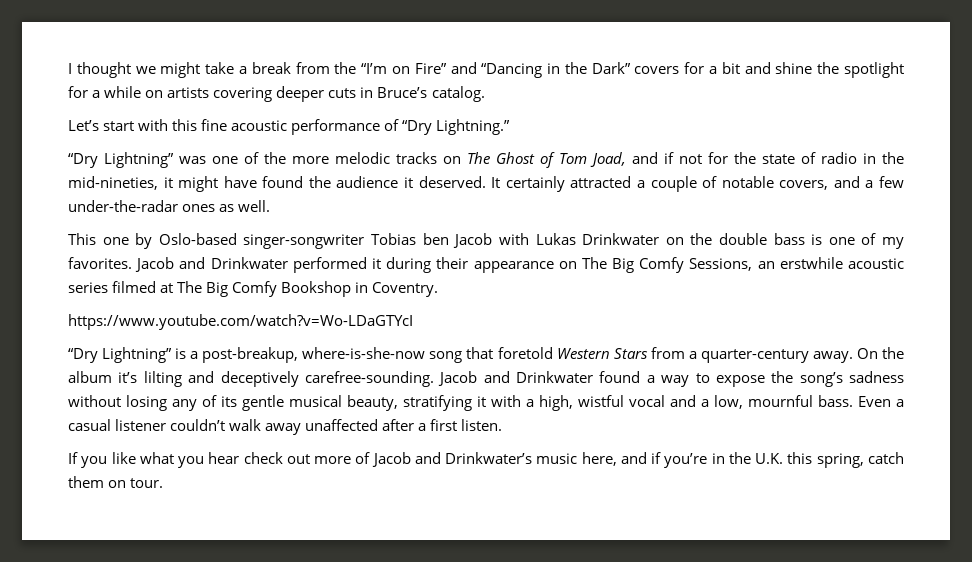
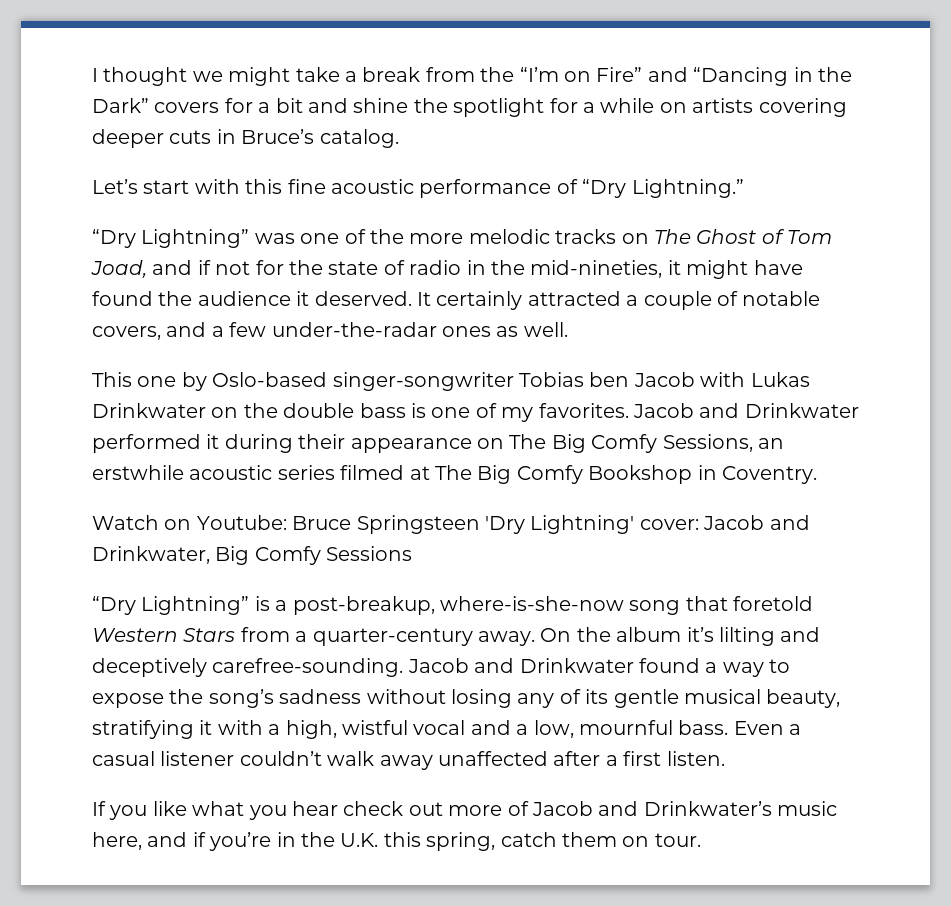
[68,314,413,330] https://www.youtube.com/watch?v=Wo-LDaGTYcI -> [92,515,810,534] [92,546,413,565] Watch on Youtube: Bruce Springsteen 'Dry Lightning' cover: Jacob and Drinkwater, Big Comfy Sessions

